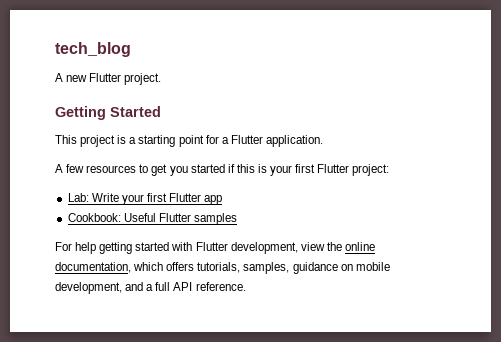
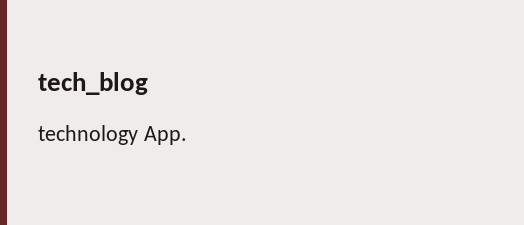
[55,73,162,85] [55,106,161,120] [55,135,323,147] [55,164,390,176] [67,193,223,205] [67,213,237,225] [55,242,375,254] [55,262,390,274] [55,282,246,294] A new Flutter project. // Getting Started // This project is a starting point for a Flutter application. // A few resources to get you started if this is your first Flutter project: // Lab: Write your first Flutter app // Cookbook: Useful Flutter samples // For help getting started with Flutter development, view the online documentation, which offers tutorials, samples, guidance on mobile development, and a full API reference. -> [38,125,187,145] technology App.

